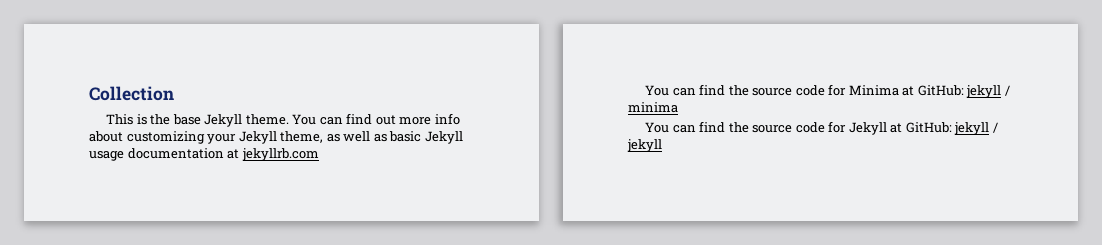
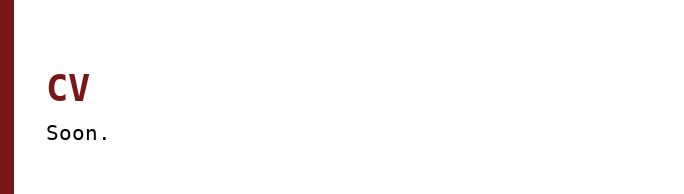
[89,86,174,101] [106,113,460,127] [89,131,463,144] [89,148,319,161] [645,84,1010,98] [628,102,678,113] [645,121,998,135] [627,139,662,152] Collection // This is the base Jekyll theme. You can find out more info about customizing your Jekyll theme, as well as basic Jekyll usage documentation at jekyllrb.com // You can find the source code for Minima at GitHub: jekyll / minima // You can find the source code for Jekyll at GitHub: jekyll / jekyll -> [46,74,90,101] [46,125,111,140] CV // Soon.

